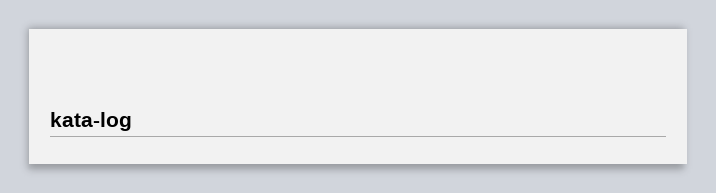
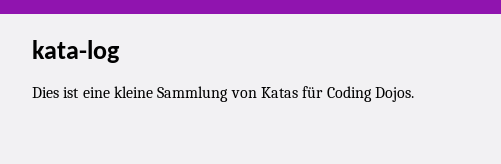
(132, 121) none -> [32,86,414,102] // Dies ist eine kleine Sammlung von Katas für Coding Dojos.

